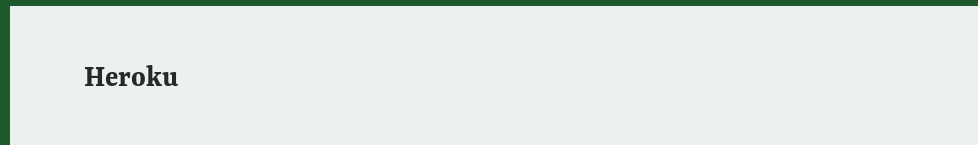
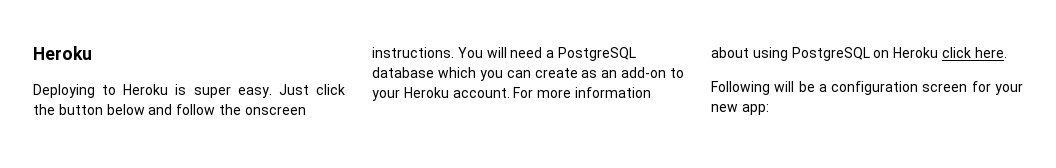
[84,65,178,86] Heroku -> [33,46,92,60] [33,84,345,98] [33,104,306,115] [372,47,636,61] [372,67,684,81] [372,87,651,101] [711,47,1007,61] [711,81,1023,95] [711,104,769,115] Heroku // Deploying to Heroku is super easy. Just click the button below and follow the onscreen instructions. You will need a PostgreSQL database which you can create as an add-on to your Heroku account. For more information about using PostgreSQL on Heroku click here. // Following will be a configuration screen for your new app:

